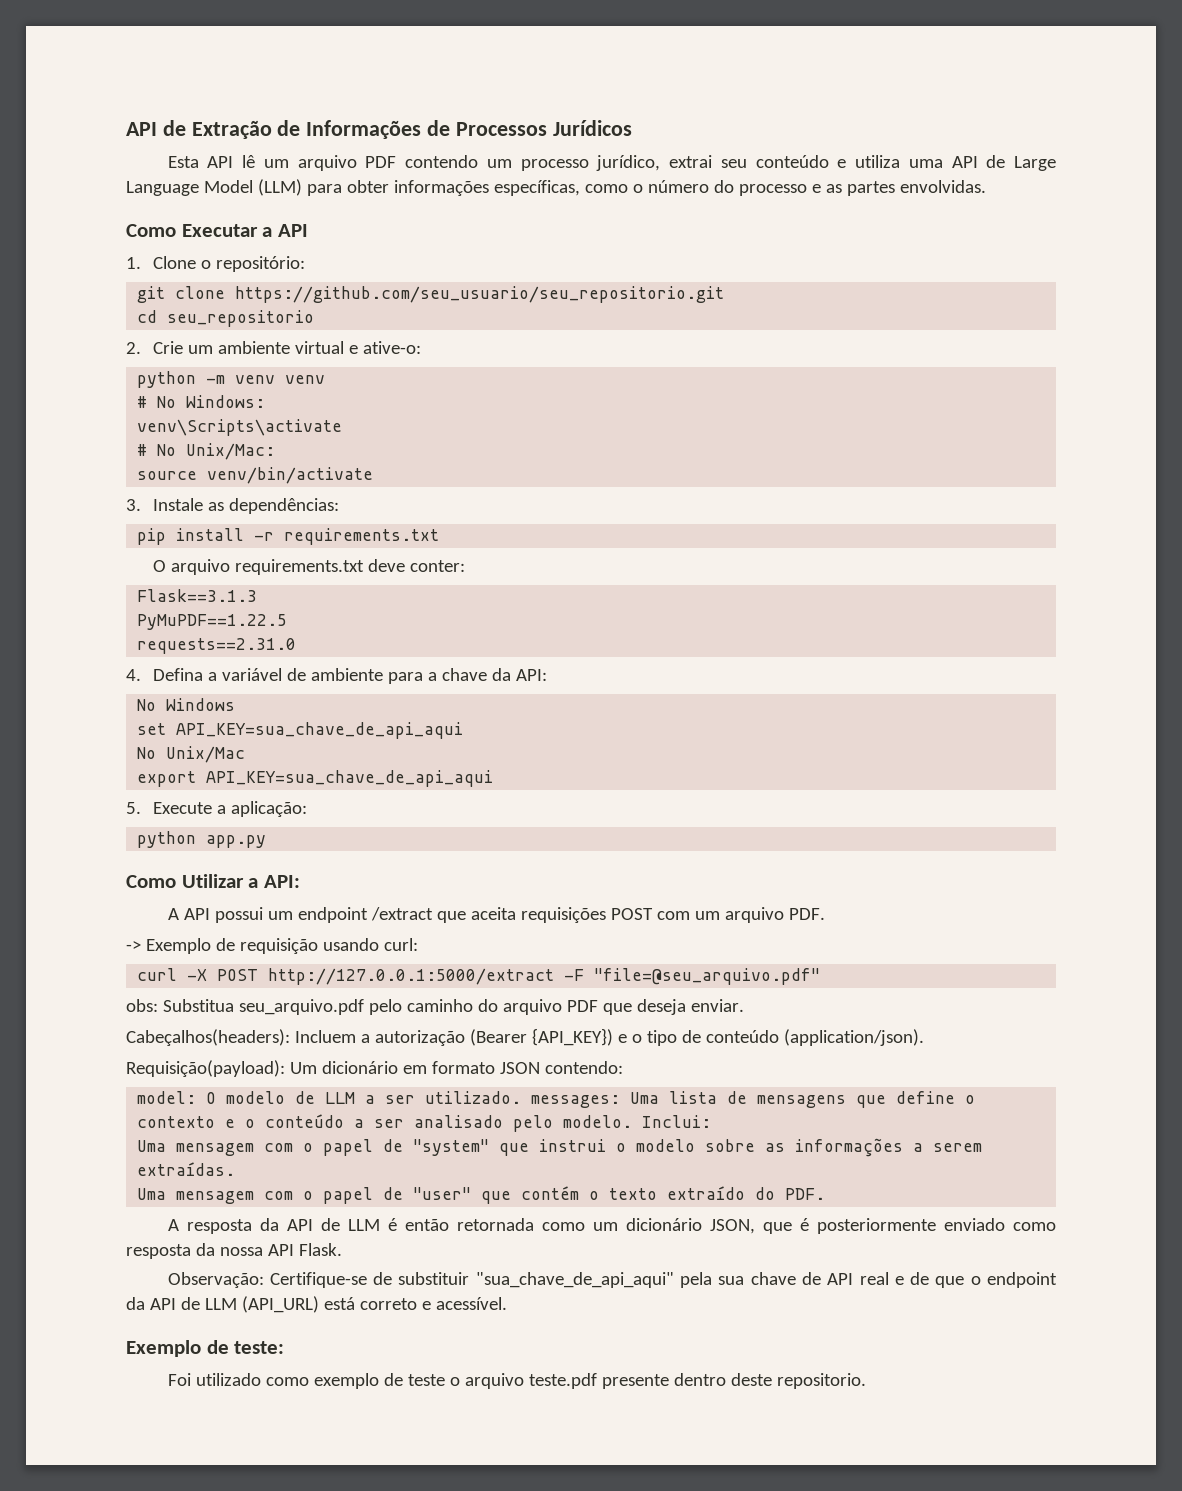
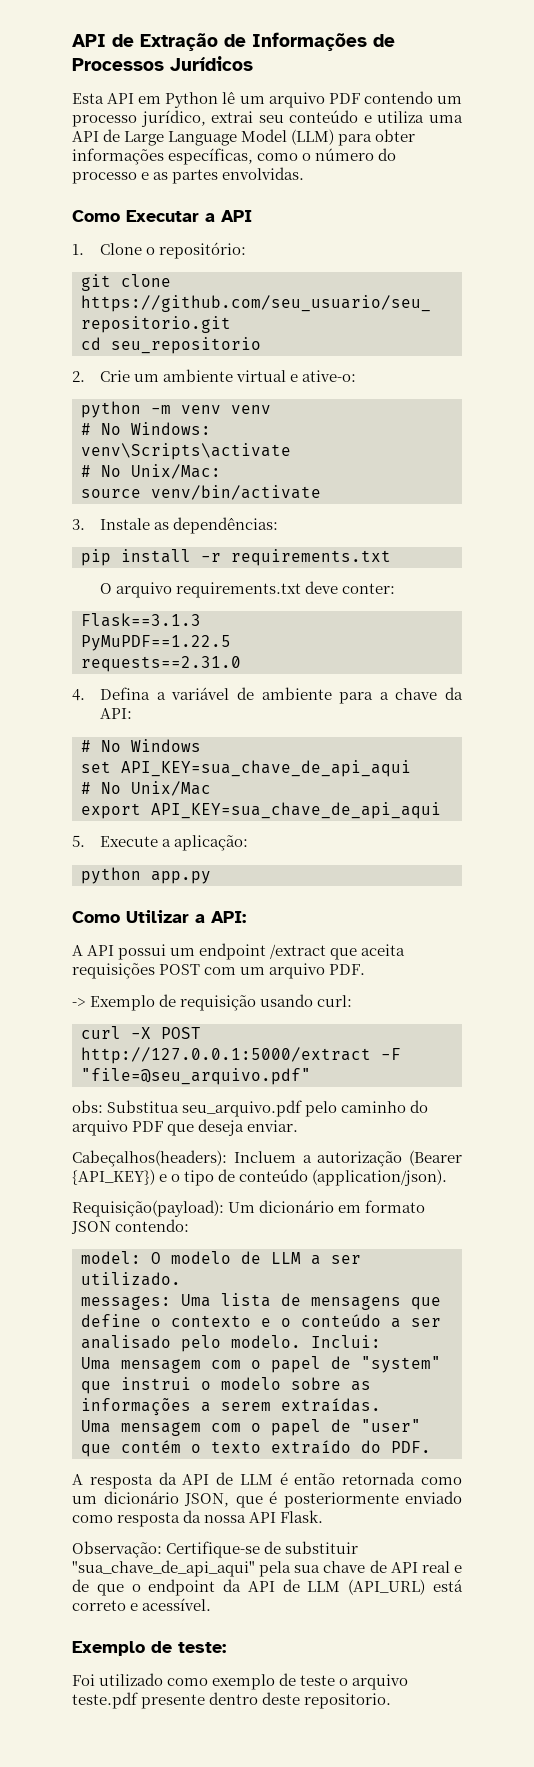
(234, 162) none -> [138,92,219,108] em Python
(548, 675) none -> [81,740,91,752] #
(464, 730) none -> [81,782,91,794] #
(522, 1097) none -> (181, 1279) //

